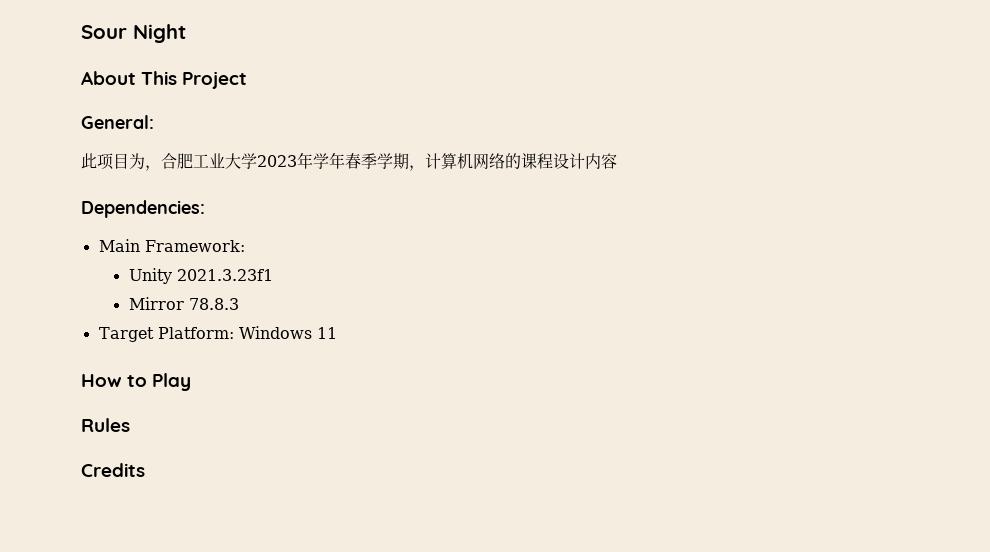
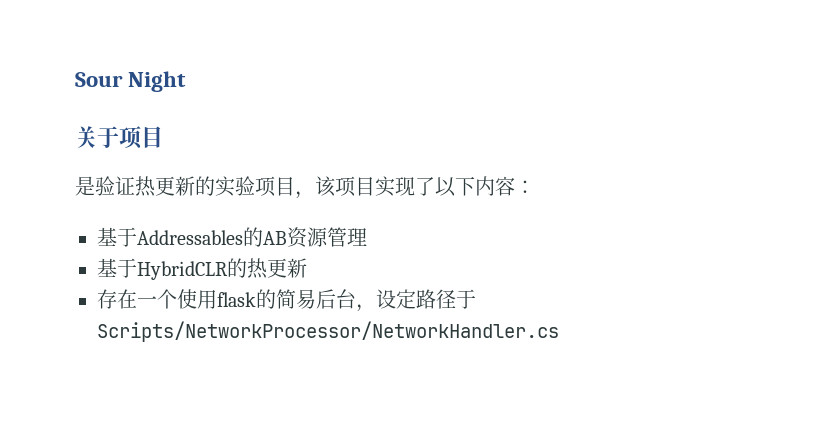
[81,71,248,89] [81,115,154,129] [81,152,617,171] [81,200,205,218] [98,239,245,252] [128,268,273,284] [128,297,239,310] [98,326,337,342] [81,373,192,391] [81,418,130,432] [81,463,145,477] About This Project // General: // 此项目为，合肥工业大学2023年学年春季学期，计算机网络的课程设计内容 // Dependencies: // Main Framework: // Unity 2021.3.23f1 // Mirror 78.8.3 // Target Platform: Windows 11 // How to Play // Rules // Credits -> [75,126,163,149] [75,176,535,199] [97,227,367,248] [97,258,307,280] [97,289,476,312] [97,321,559,342] 关于项目 // 是验证热更新的实验项目，该项目实现了以下内容： // 基于Addressables的AB资源管理 // 基于HybridCLR的热更新 // 存在一个使用flask的简易后台，设定路径于Scripts/NetworkProcessor/NetworkHandler.cs

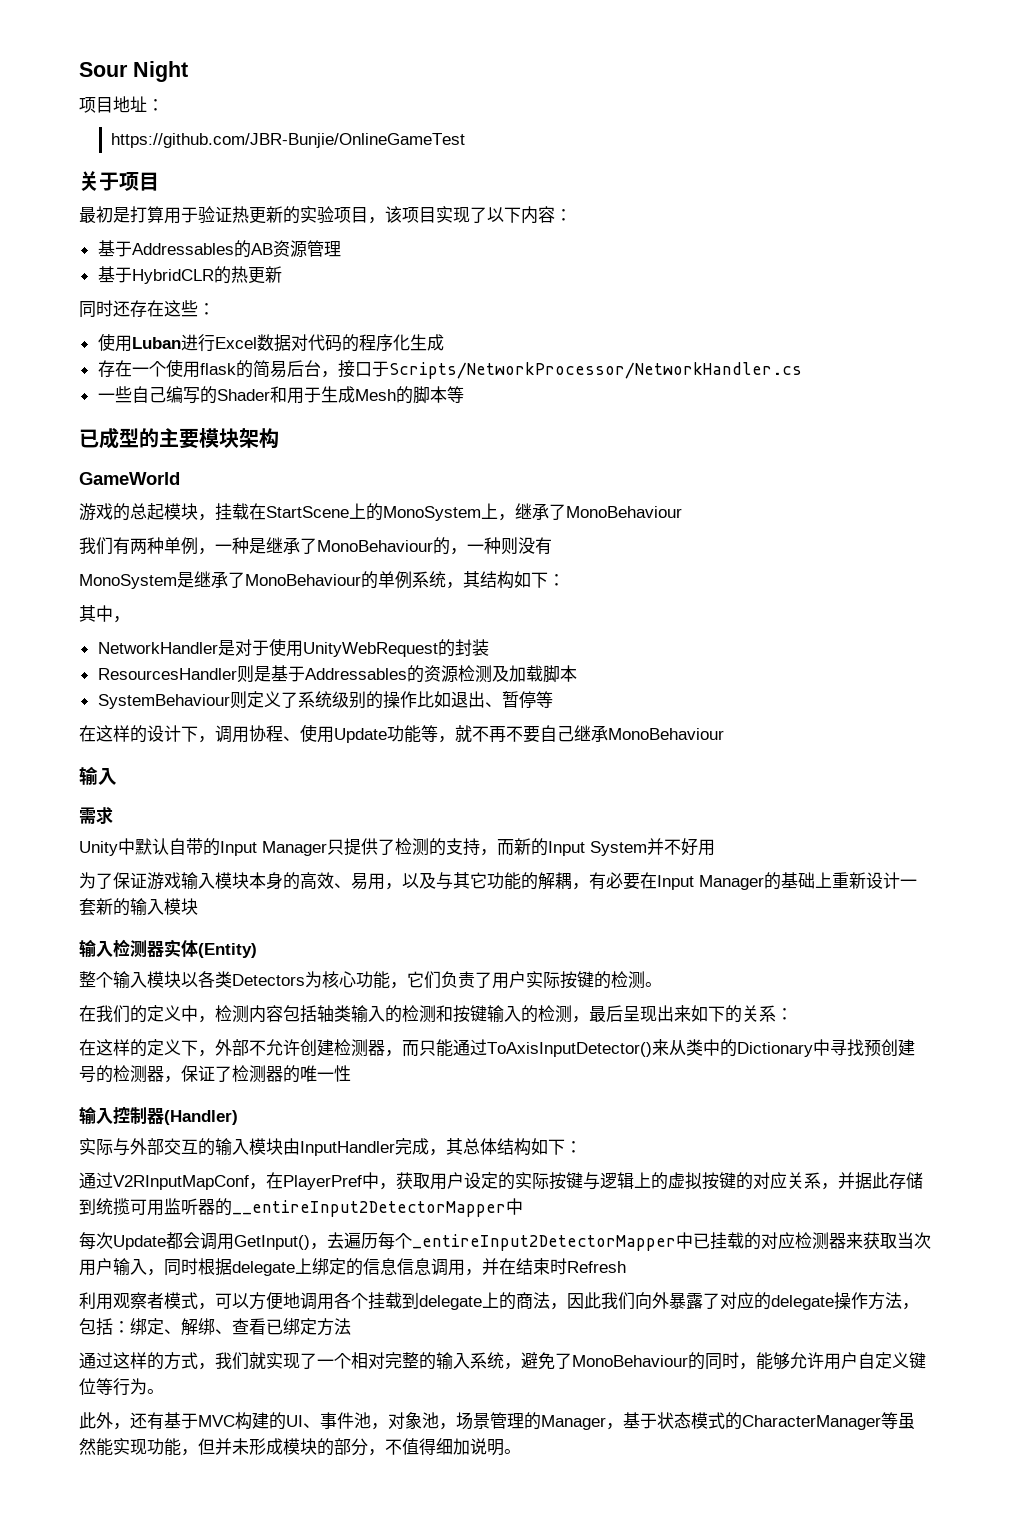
(187, 81) none -> [79,96,164,113] [111,133,466,148] // 项目地址： // https://github.com/JBR-Bunjie/OnlineGameTest
[75,176,95,196] 是 -> [79,206,198,224] 最初是打算用于
(307, 268) none -> [79,300,215,318] [97,333,444,352] // 同时还存在这些： // 使用Luban进行Excel数据对代码的程序化生成
[376,289,476,309] [97,321,559,342] 设定路径于Scripts/NetworkProcessor/NetworkHandler.cs -> [337,360,802,379] [97,386,464,404] [79,427,279,449] [79,472,180,485] [79,503,682,521] [79,537,552,555] [79,571,565,589] [79,605,130,623] [97,638,489,657] [97,665,577,683] [97,691,553,709] [79,724,724,743] [79,766,117,785] [79,806,113,825] [79,838,715,856] [79,872,917,890] [79,898,198,916] [79,939,257,958] [79,971,662,989] [79,1005,793,1023] [79,1039,915,1057] [79,1065,351,1083] [79,1106,238,1125] [79,1138,582,1156] [79,1172,923,1190] [79,1198,523,1217] [79,1232,931,1251] [79,1258,626,1276] [79,1292,919,1310] [79,1318,351,1336] [79,1352,926,1370] [79,1378,164,1396] [79,1412,915,1430] [79,1438,521,1456] 接口于Scripts/NetworkProcessor/NetworkHandler.cs // 一些自己编写的Shader和用于生成Mesh的脚本等 // 已成型的主要模块架构 // GameWorld // 游戏的总起模块，挂载在StartScene上的MonoSystem上，继承了MonoBehaviour // 我们有两种单例，一种是继承了MonoBehaviour的，一种则没有 // MonoSystem是继承了MonoBehaviour的单例系统，其结构如下： // 其中， // NetworkHandler是对于使用UnityWebRequest的封装 // ResourcesHandler则是基于Addressables的资源检测及加载脚本 // SystemBehaviour则定义了系统级别的操作比如退出、暂停等 // 在这样的设计下，调用协程、使用Update功能等，就不再不要自己继承MonoBehaviour // 输入 // 需求 // Unity中默认自带的Input Manager只提供了检测的支持，而新的Input System并不好用 // 为了保证游戏输入模块本身的高效、易用，以及与其它功能的解耦，有必要在Input Manager的基础上重新设计一套新的输入模块 // 输入检测器实体(Entity) // 整个输入模块以各类Detectors为核心功能，它们负责了用户实际按键的检测。 // 在我们的定义中，检测内容包括轴类输入的检测和按键输入的检测，最后呈现出来如下的关系： // 在这样的定义下，外部不允许创建检测器，而只能通过ToAxisInputDetector()来从类中的Dictionary中寻找预创建号的检测器，保证了检测器的唯一性 // 输入控制器(Handler) // 实际与外部交互的输入模块由InputHandler完成，其总体结构如下： // 通过V2RInputMapConf，在PlayerPref中，获取用户设定的实际按键与逻辑上的虚拟按键的对应关系，并据此存储到统揽可用监听器的__entireInput2DetectorMapper中 // 每次Update都会调用GetInput()，去遍历每个_entireInput2DetectorMapper中已挂载的对应检测器来获取当次用户输入，同时根据delegate上绑定的信息信息调用，并在结束时Refresh // 利用观察者模式，可以方便地调用各个挂载到delegate上的商法，因此我们向外暴露了对应的delegate操作方法，包括：绑定、解绑、查看已绑定方法 // 通过这样的方式，我们就实现了一个相对完整的输入系统，避免了MonoBehaviour的同时，能够允许用户自定义键位等行为。 // 此外，还有基于MVC构建的UI、事件池，对象池，场景管理的Manager，基于状态模式的CharacterManager等虽然能实现功能，但并未形成模块的部分，不值得细加说明。

